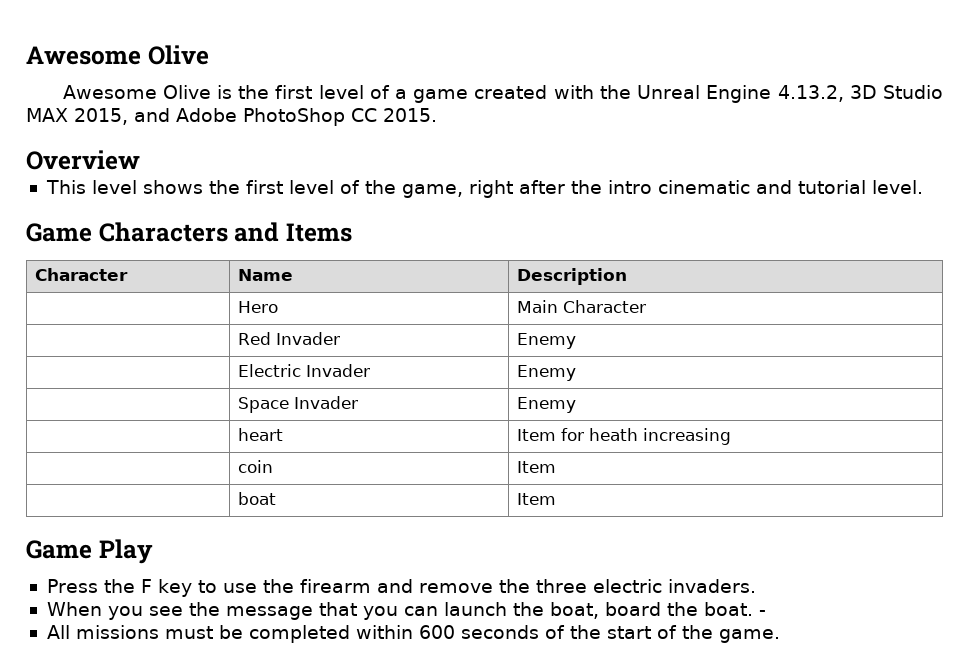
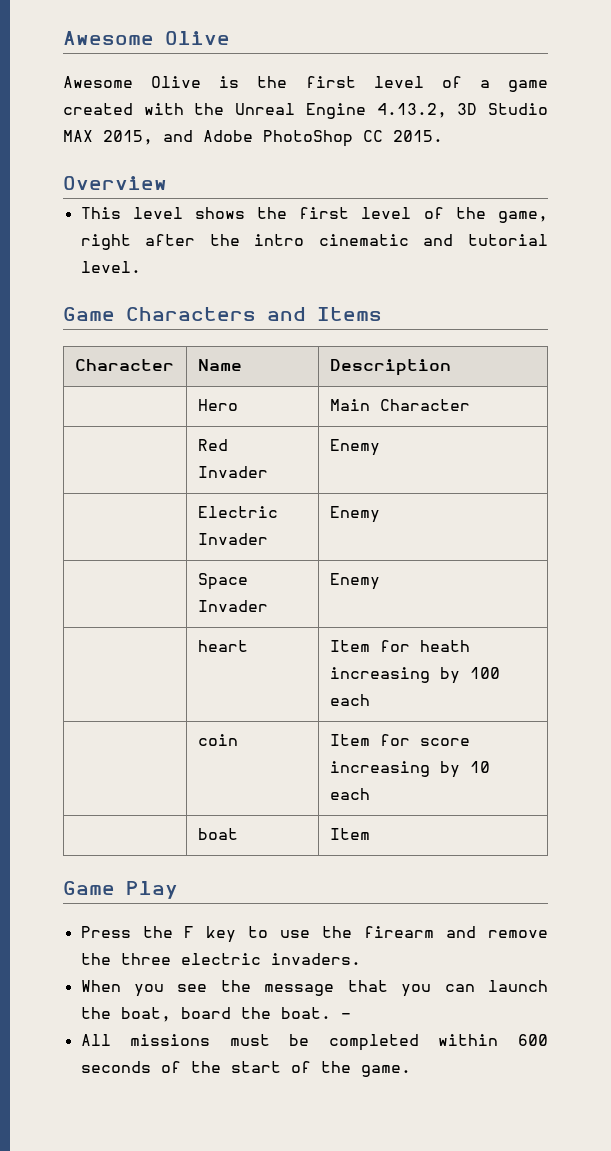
(731, 436) none -> [439,667,500,684] [329,694,370,706] by 100 each
(556, 467) none -> [379,734,470,746] [329,761,490,778] [329,788,370,800] for score increasing by 10 each

